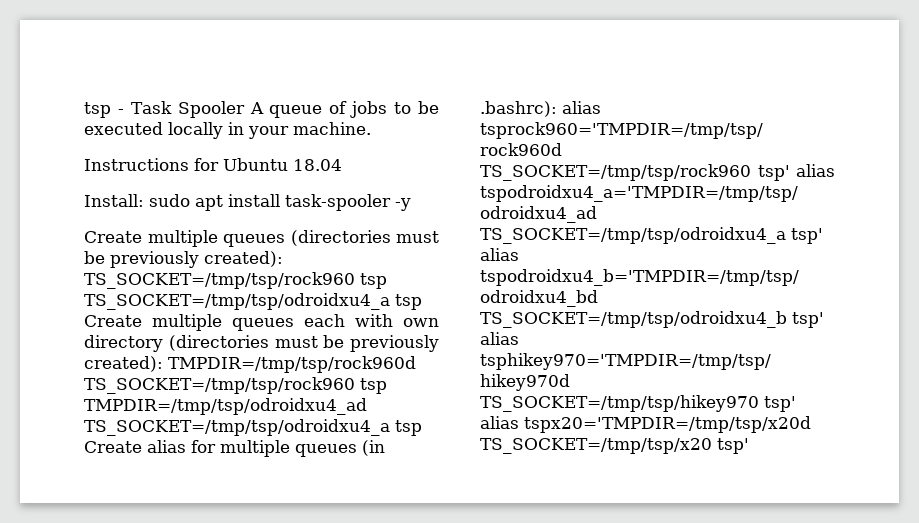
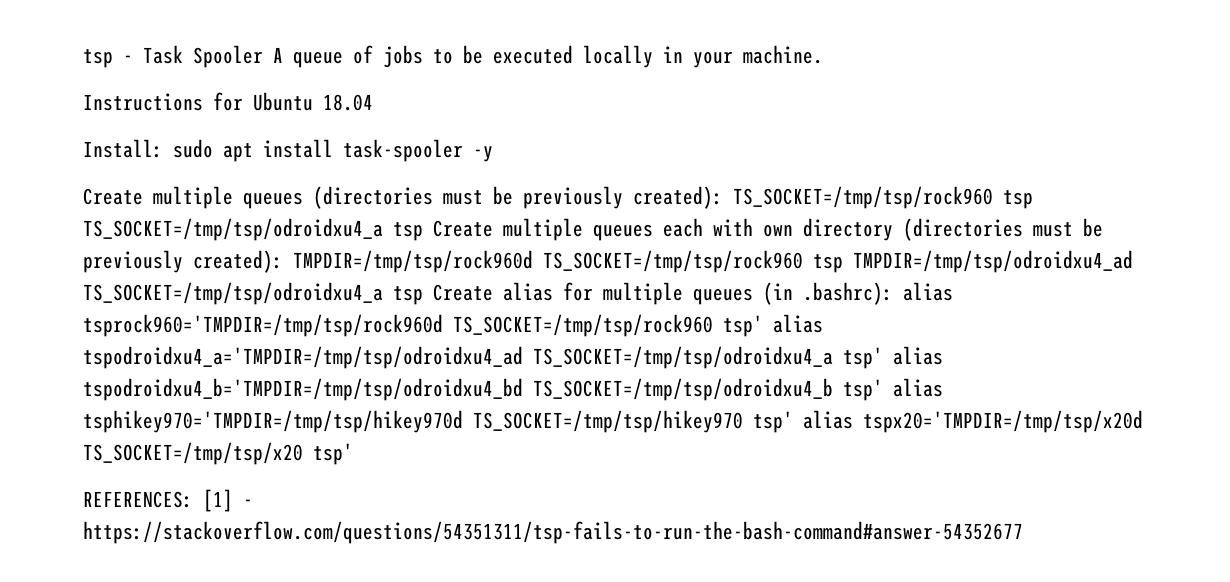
(749, 446) none -> [83,489,253,512] [83,521,1023,544] // REFERENCES: [1] - https://stackoverflow.com/questions/54351311/tsp-fails-to-run-the-bash-command#answer-54352677

